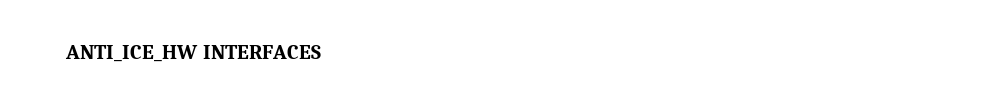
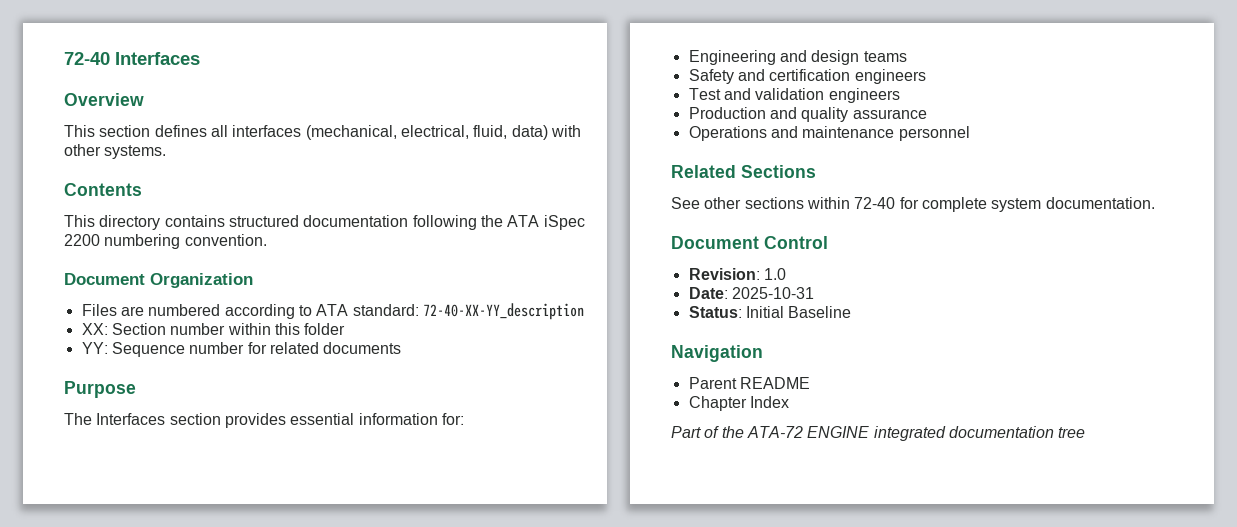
[65,45,321,62] ANTI_ICE_HW INTERFACES -> [64,52,200,65] [64,93,144,106] [64,125,581,140] [64,144,167,159] [64,183,142,196] [64,215,585,230] [64,234,267,249] [64,273,253,288] [81,303,584,320] [81,323,346,335] [81,342,402,357] [64,381,136,398] [64,413,464,428] [688,50,907,65] [688,69,926,84] [688,88,900,103] [688,107,927,122] [688,126,970,141] [671,165,816,178] [671,197,1155,212] [671,236,828,249] [688,268,786,280] [688,287,814,299] [688,306,852,318] [671,345,763,362] [688,377,810,389] [688,396,789,411] [671,426,1086,441] 72-40 Interfaces // Overview // This section defines all interfaces (mechanical, electrical, fluid, data) with other systems. // Contents // This directory contains structured documentation following the ATA iSpec 2200 numbering convention. // Document Organization // Files are numbered according to ATA standard: 72-40-XX-YY_description // XX: Section number within this folder // YY: Sequence number for related documents // Purpose // The Interfaces section provides essential information for: // Engineering and design teams // Safety and certification engineers // Test and validation engineers // Production and quality assurance // Operations and maintenance personnel // Related Sections // See other sections within 72-40 for complete system documentation. // Document Control // Revision: 1.0 // Date: 2025-10-31 // Status: Initial Baseline // Navigation // Parent README // Chapter Index // Part of the ATA-72 ENGINE integrated documentation tree

